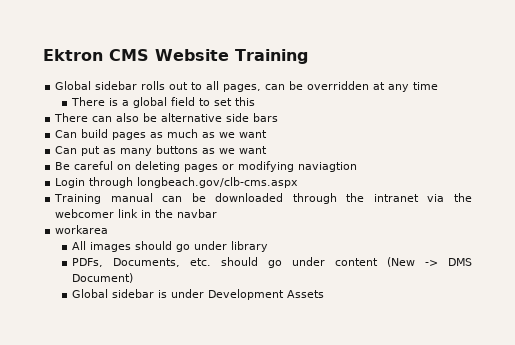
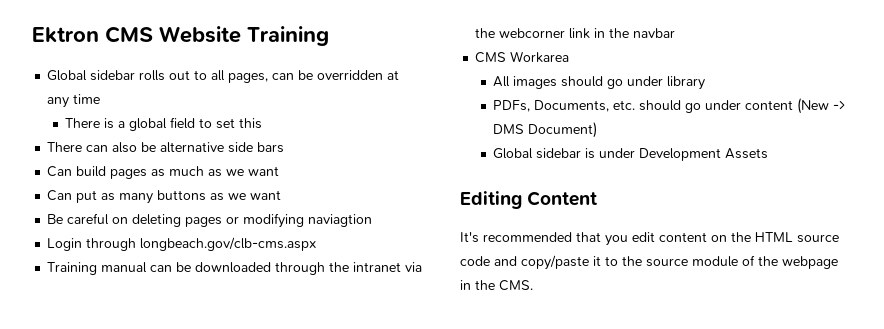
[55,209,115,218] webcomer -> [499,28,566,38] webcorner
[55,225,109,234] workarea -> [475,51,570,63] CMS Workarea
(325, 294) none -> [460,191,598,209] [460,232,839,246] [460,255,838,270] [460,280,533,291] // Editing Content // It's recommended that you edit content on the HTML source code and copy/paste it to the source module of the webpage in the CMS.

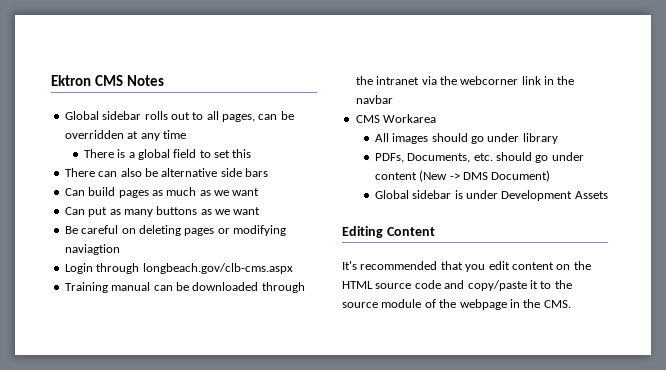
[159,26,329,46] Website Training -> [126,75,164,86] Notes

